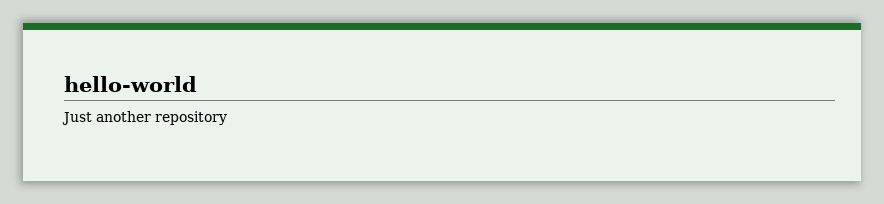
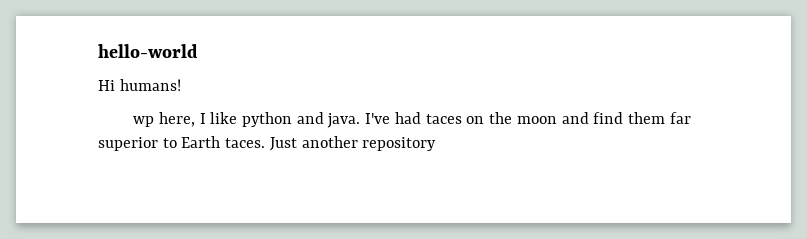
(197, 84) none -> [98,79,181,91] [133,112,691,128] [98,136,266,151] Hi humans! // wp here, I like python and java. I've had taces on the moon and find them far superior to Earth taces.

